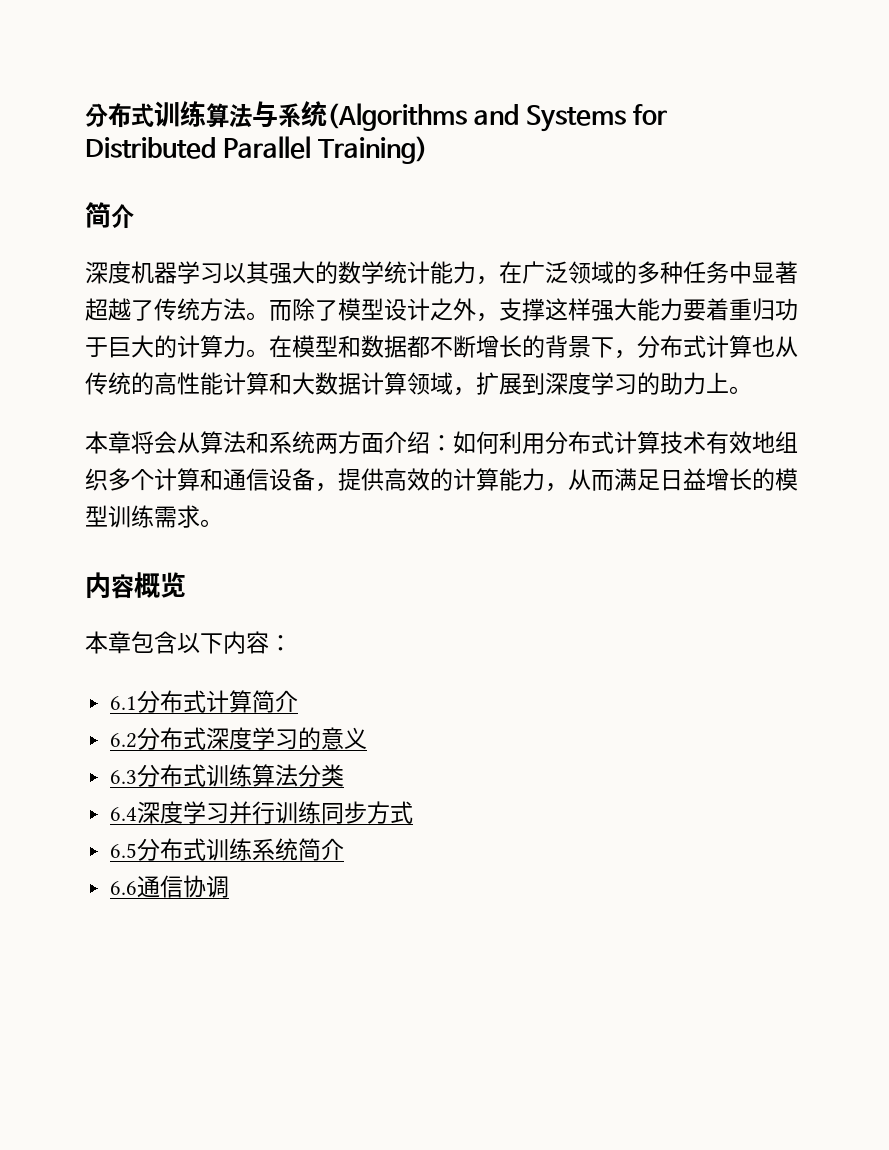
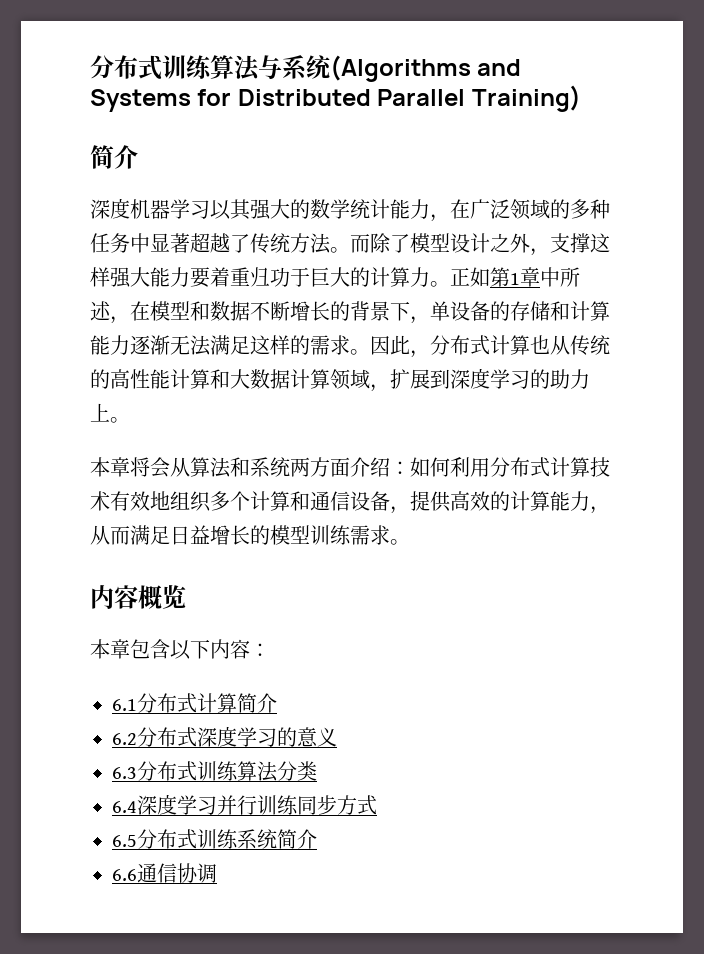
(269, 353) none -> [450,267,580,287] [90,301,130,324] 正如第1章中所述，
[407,335,430,358] 都 -> (250, 311) none
(637, 354) none -> [430,301,610,321] [90,335,430,358] 单设备的存储和计算能力逐渐无法满足这样的需求。因此，

